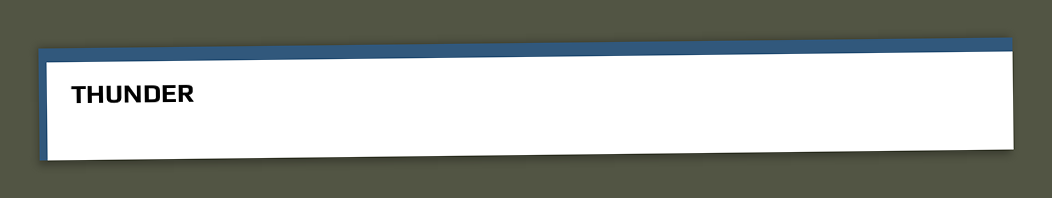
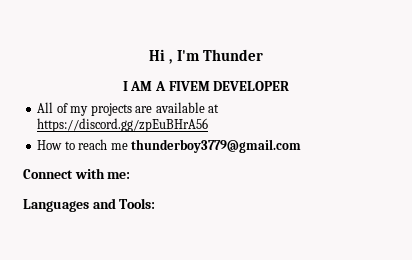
[70,84,195,105] THUNDER -> [149,49,263,64] [122,81,290,91] [37,102,220,116] [37,118,209,132] [37,139,302,153] [23,168,131,179] [23,198,156,212] Hi , I'm Thunder // I AM A FIVEM DEVELOPER // All of my projects are available at https://discord.gg/zpEuBHrA56 // How to reach me thunderboy3779@gmail.com // Connect with me: // Languages and Tools:

